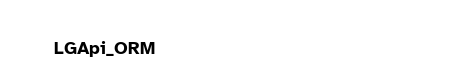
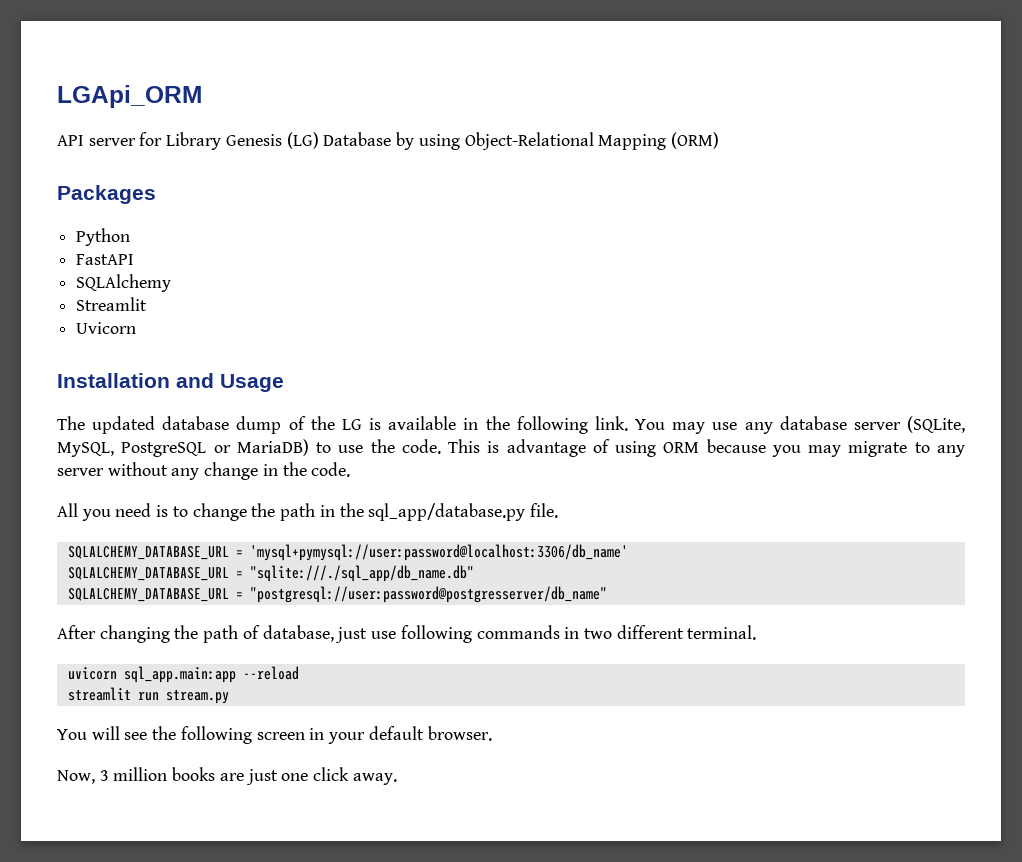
(155, 49) none -> [57,132,719,150] [57,185,156,204] [76,228,131,246] [76,254,135,265] [76,274,172,292] [76,297,148,311] [76,322,137,334] [57,373,284,392] [57,416,965,434] [57,439,966,457] [57,462,351,480] [57,503,558,521] [67,544,628,561] [67,565,474,582] [67,586,607,603] [57,625,757,643] [67,666,299,683] [67,687,229,704] [57,726,492,744] [57,767,397,785] // API server for Library Genesis (LG) Database by using Object-Relational Mapping (ORM) // Packages // Python // FastAPI // SQLAlchemy // Streamlit // Uvicorn // Installation and Usage // The updated database dump of the LG is available in the following link. You may use any database server (SQLite, MySQL, PostgreSQL or MariaDB) to use the code. This is advantage of using ORM because you may migrate to any server without any change in the code. // All you need is to change the path in the sql_app/database.py file. // SQLALCHEMY_DATABASE_URL = 'mysql+pymysql://user:password@localhost:3306/db_name' // SQLALCHEMY_DATABASE_URL = "sqlite:///./sql_app/db_name.db" // SQLALCHEMY_DATABASE_URL = "postgresql://user:password@postgresserver/db_name" // After changing the path of database, just use following commands in two different terminal. // uvicorn sql_app.main:app --reload // streamlit run stream.py // You will see the following screen in your default browser. // Now, 3 million books are just one click away.

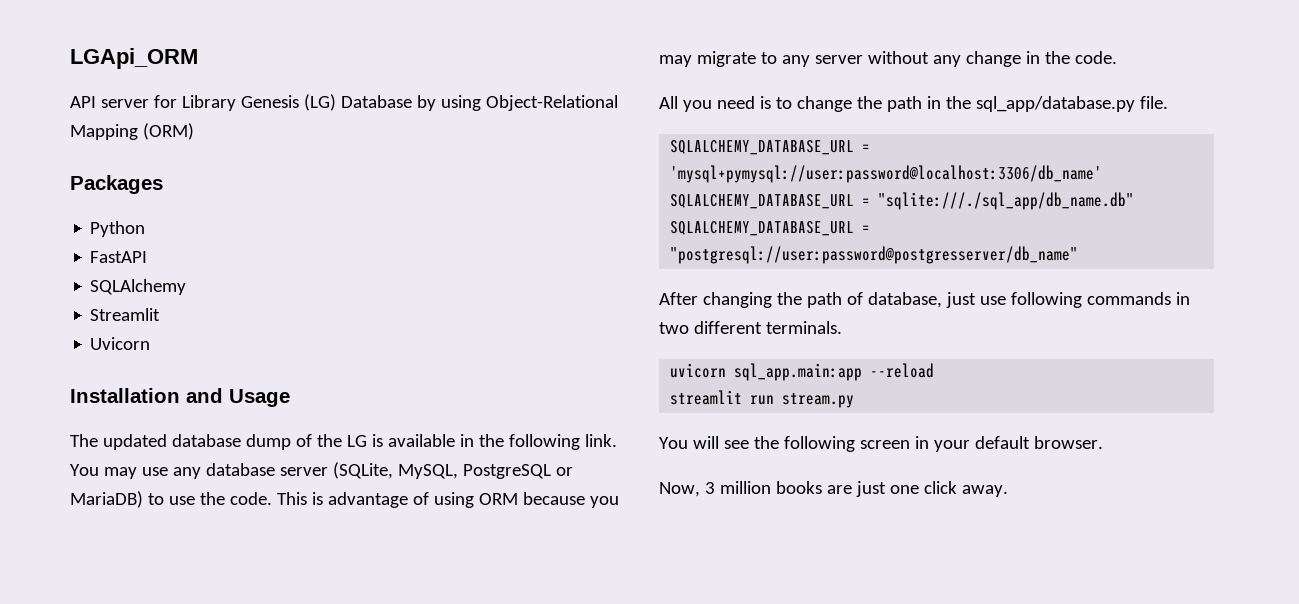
[687,625,757,640] terminal. -> [765,321,842,334] terminals.

